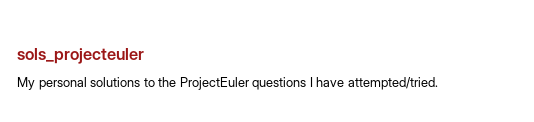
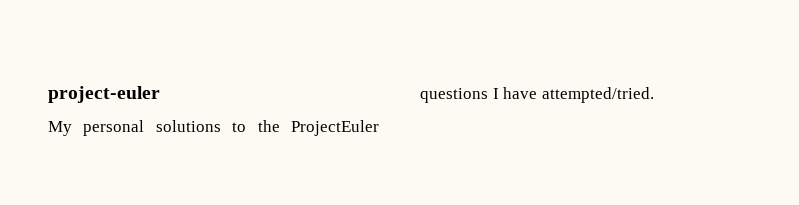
[17,48,144,64] sols_projecteuler -> [48,86,160,103] project-euler

